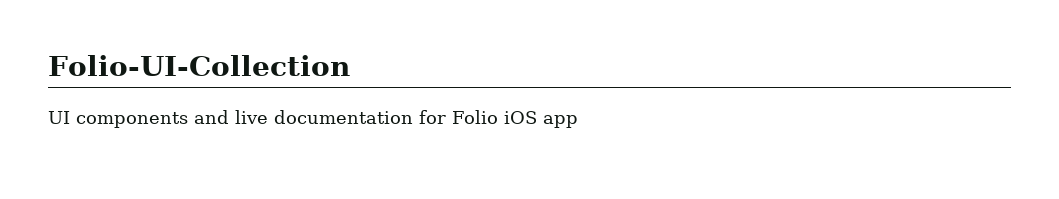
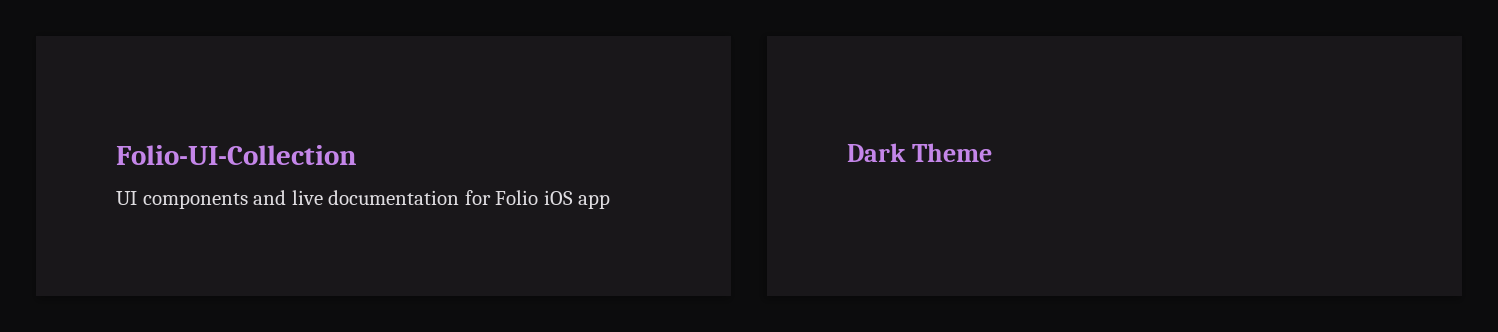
(578, 121) none -> [847,143,992,162] // Dark Theme

